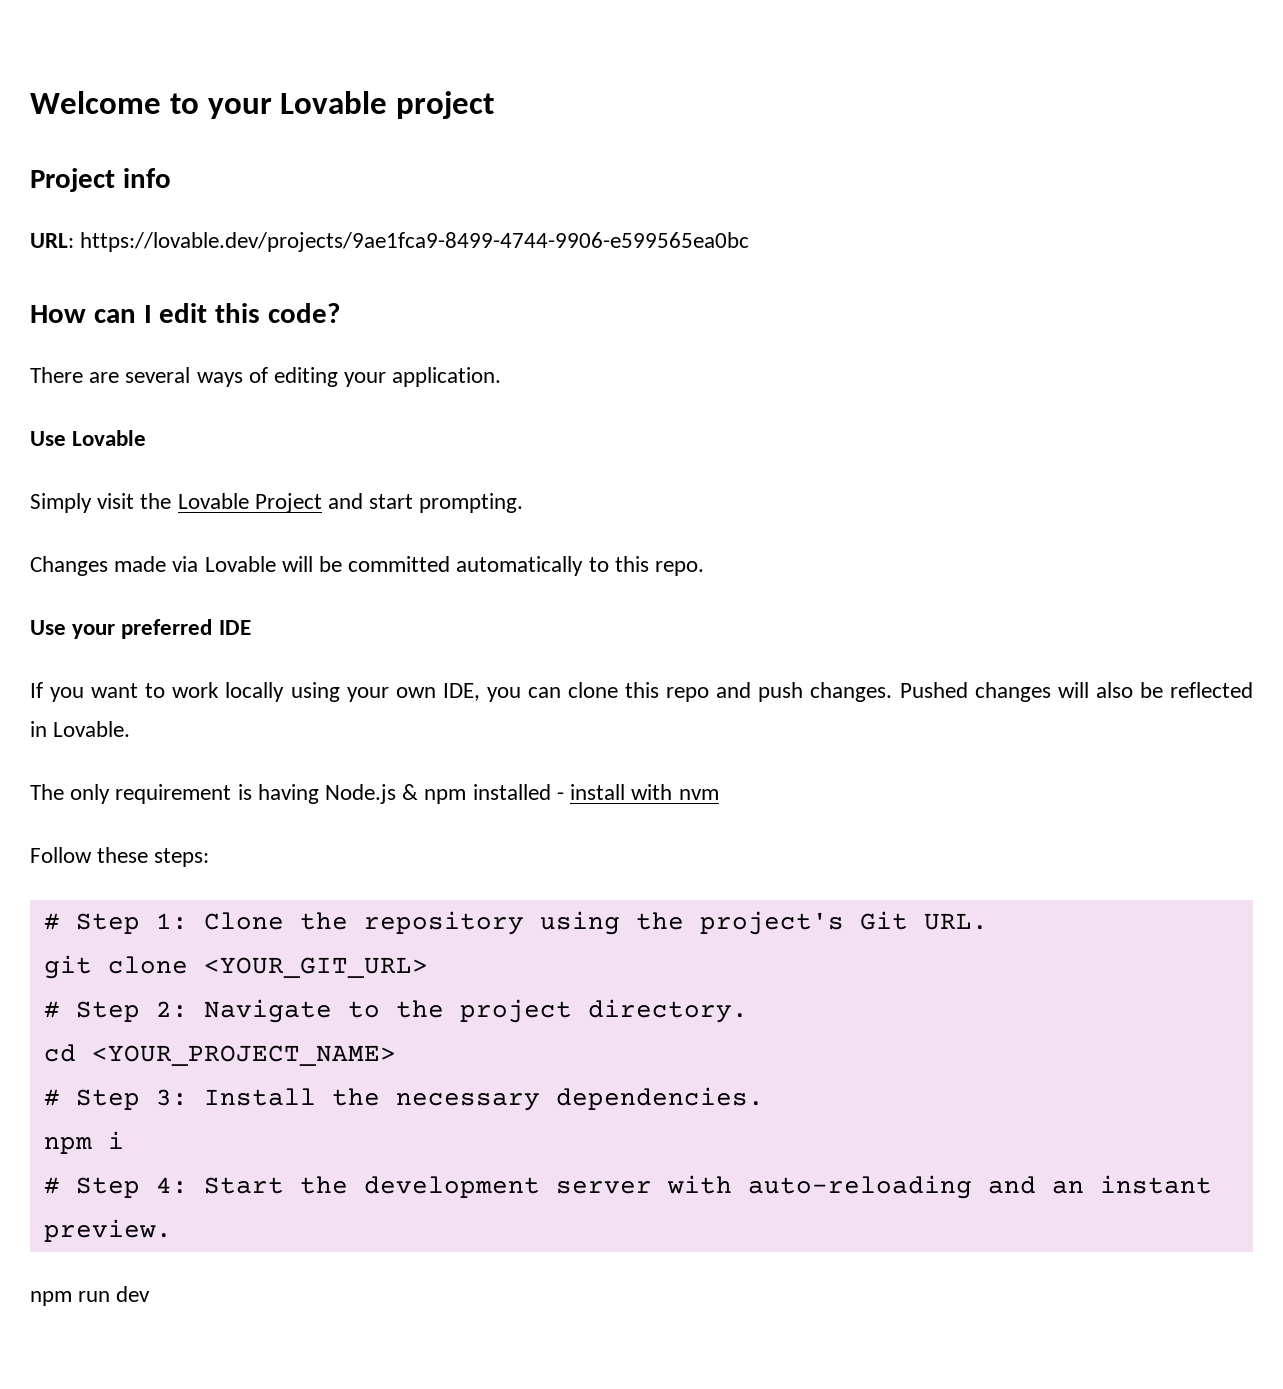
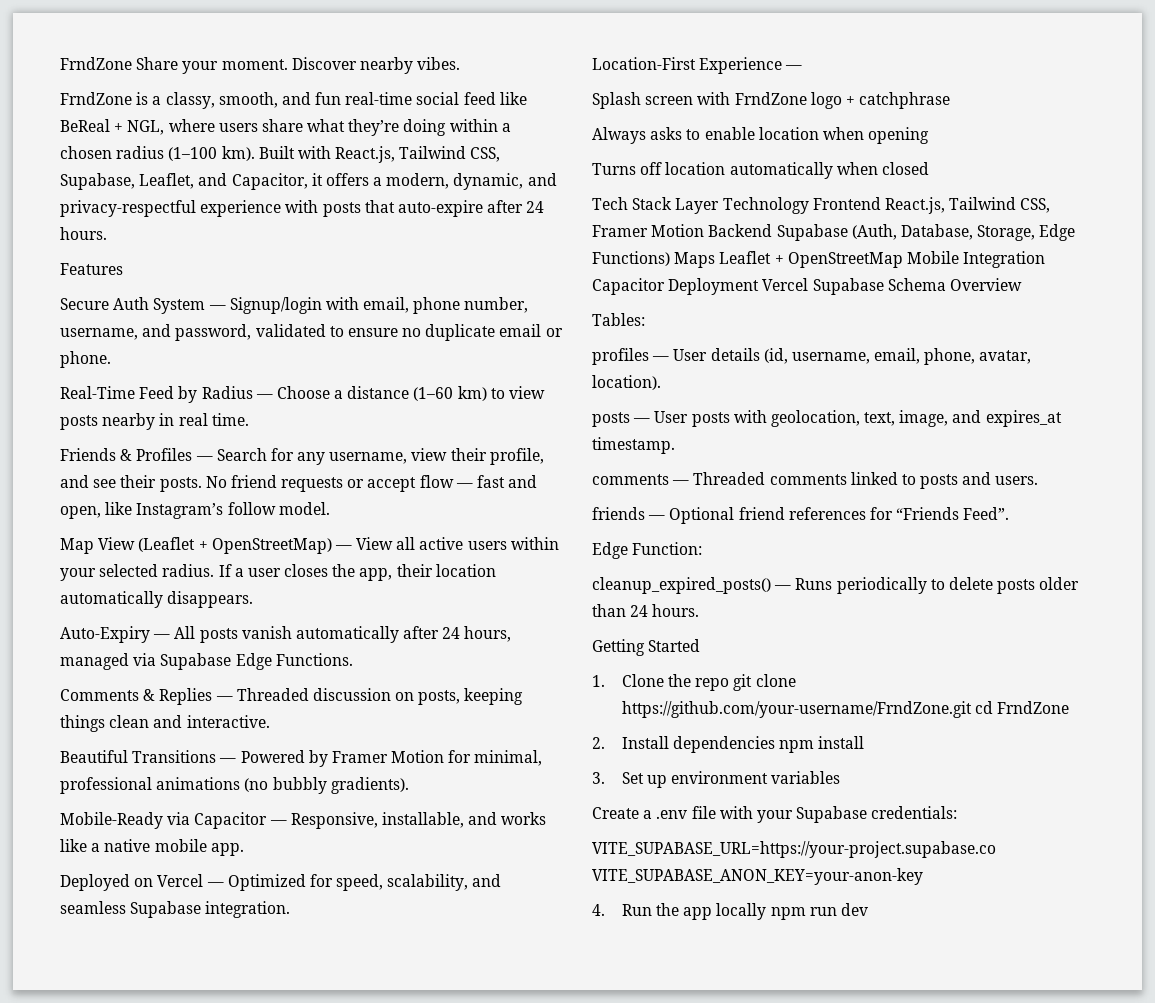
[30,91,495,119] [30,168,171,192] [30,232,750,252] [30,303,341,323] [30,367,502,387] [30,430,147,446] [30,493,524,513] [30,556,705,576] [30,619,251,639] [30,682,1253,702] [30,721,131,737] [30,784,719,804] [30,847,210,867] [43,911,988,935] [43,955,428,979] [43,999,748,1023] [43,1044,396,1066] [43,1087,764,1111] [43,1131,124,1154] [43,1175,1212,1199] [43,1219,172,1242] Welcome to your Lovable project // Project info // URL: https://lovable.dev/projects/9ae1fca9-8499-4744-9906-e599565ea0bc // How can I edit this code? // There are several ways of editing your application. // Use Lovable // Simply visit the Lovable Project and start prompting. // Changes made via Lovable will be committed automatically to this repo. // Use your preferred IDE // If you want to work locally using your own IDE, you can clone this repo and push changes. Pushed changes will also be reflected in Lovable. // The only requirement is having Node.js & npm installed - install with nvm // Follow these steps: // # Step 1: Clone the repository using the project's Git URL. // git clone <YOUR_GIT_URL> // # Step 2: Navigate to the project directory. // cd <YOUR_PROJECT_NAME> // # Step 3: Install the necessary dependencies. // npm i // # Step 4: Start the development server with auto-reloading and an instant preview. // -> [60,57,461,74] [60,92,527,109] [60,119,511,136] [60,146,501,163] [60,173,557,190] [60,200,545,217] [60,227,107,240] [60,263,123,275] [60,297,529,314] [60,324,563,341] [60,351,111,368] [60,386,546,403] [60,413,249,430] [60,448,544,465] [60,475,538,492] [60,502,330,519] [60,537,559,554] [60,564,496,581] [60,591,254,608] [60,626,512,643] [60,653,353,670] [60,688,524,705] [60,715,270,732] [60,750,543,767] [60,777,409,794] [60,812,547,829] [60,839,244,856] [60,874,502,891] [60,901,291,918] [592,57,803,74] [592,92,951,109] [592,127,930,144] [592,162,929,179] [592,197,1051,214] [592,224,1076,241] [592,251,1046,268] [592,278,1022,295] [592,313,645,326] [592,348,1032,365] [592,375,661,390] [592,410,1062,427] [592,437,675,454] [592,472,1039,489] [592,507,1010,524] [592,542,703,559] [592,577,1080,594] [592,604,700,617] [592,639,701,656] [592,674,796,691] [621,701,1070,718] [592,736,865,753] [592,771,841,788] [592,806,958,823] [592,841,996,858] [592,868,923,885] [592,903,767,920] FrndZone Share your moment. Discover nearby vibes. // FrndZone is a classy, smooth, and fun real-time social feed like BeReal + NGL, where users share what they’re doing within a chosen radius (1–100 km). Built with React.js, Tailwind CSS, Supabase, Leaflet, and Capacitor, it offers a modern, dynamic, and privacy-respectful experience with posts that auto-expire after 24 hours. // Features // Secure Auth System — Signup/login with email, phone number, username, and password, validated to ensure no duplicate email or phone. // Real-Time Feed by Radius — Choose a distance (1–60 km) to view posts nearby in real time. // Friends & Profiles — Search for any username, view their profile, and see their posts. No friend requests or accept flow — fast and open, like Instagram’s follow model. // Map View (Leaflet + OpenStreetMap) — View all active users within your selected radius. If a user closes the app, their location automatically disappears. // Auto-Expiry — All posts vanish automatically after 24 hours, managed via Supabase Edge Functions. // Comments & Replies — Threaded discussion on posts, keeping things clean and interactive. // Beautiful Transitions — Powered by Framer Motion for minimal, professional animations (no bubbly gradients). // Mobile-Ready via Capacitor — Responsive, installable, and works like a native mobile app. // Deployed on Vercel — Optimized for speed, scalability, and seamless Supabase integration. // Location-First Experience — // Splash screen with FrndZone logo + catchphrase // Always asks to enable location when opening // Turns off location automatically when closed // Tech Stack Layer Technology Frontend React.js, Tailwind CSS, Framer Motion Backend Supabase (Auth, Database, Storage, Edge Functions) Maps Leaflet + OpenStreetMap Mobile Integration Capacitor Deployment Vercel Supabase Schema Overview // Tables: // profiles — User details (id, username, email, phone, avatar, location). // posts — User posts with geolocation, text, image, and expires_at timestamp. // comments — Threaded comments linked to posts and users. // friends — Optional friend references for “Friends Feed”. // Edge Function: // cleanup_expired_posts() — Runs periodically to delete posts older than 24 hours. // Getting Started // 1. Clone the repo git clone https://github.com/your-username/FrndZone.git cd FrndZone // 2. Install dependencies npm install // 3. Set up environment variables // Create a .env file with your Supabase credentials: // VITE_SUPABASE_URL=https://your-project.supabase.co VITE_SUPABASE_ANON_KEY=your-anon-key // 4. Run the app locally

